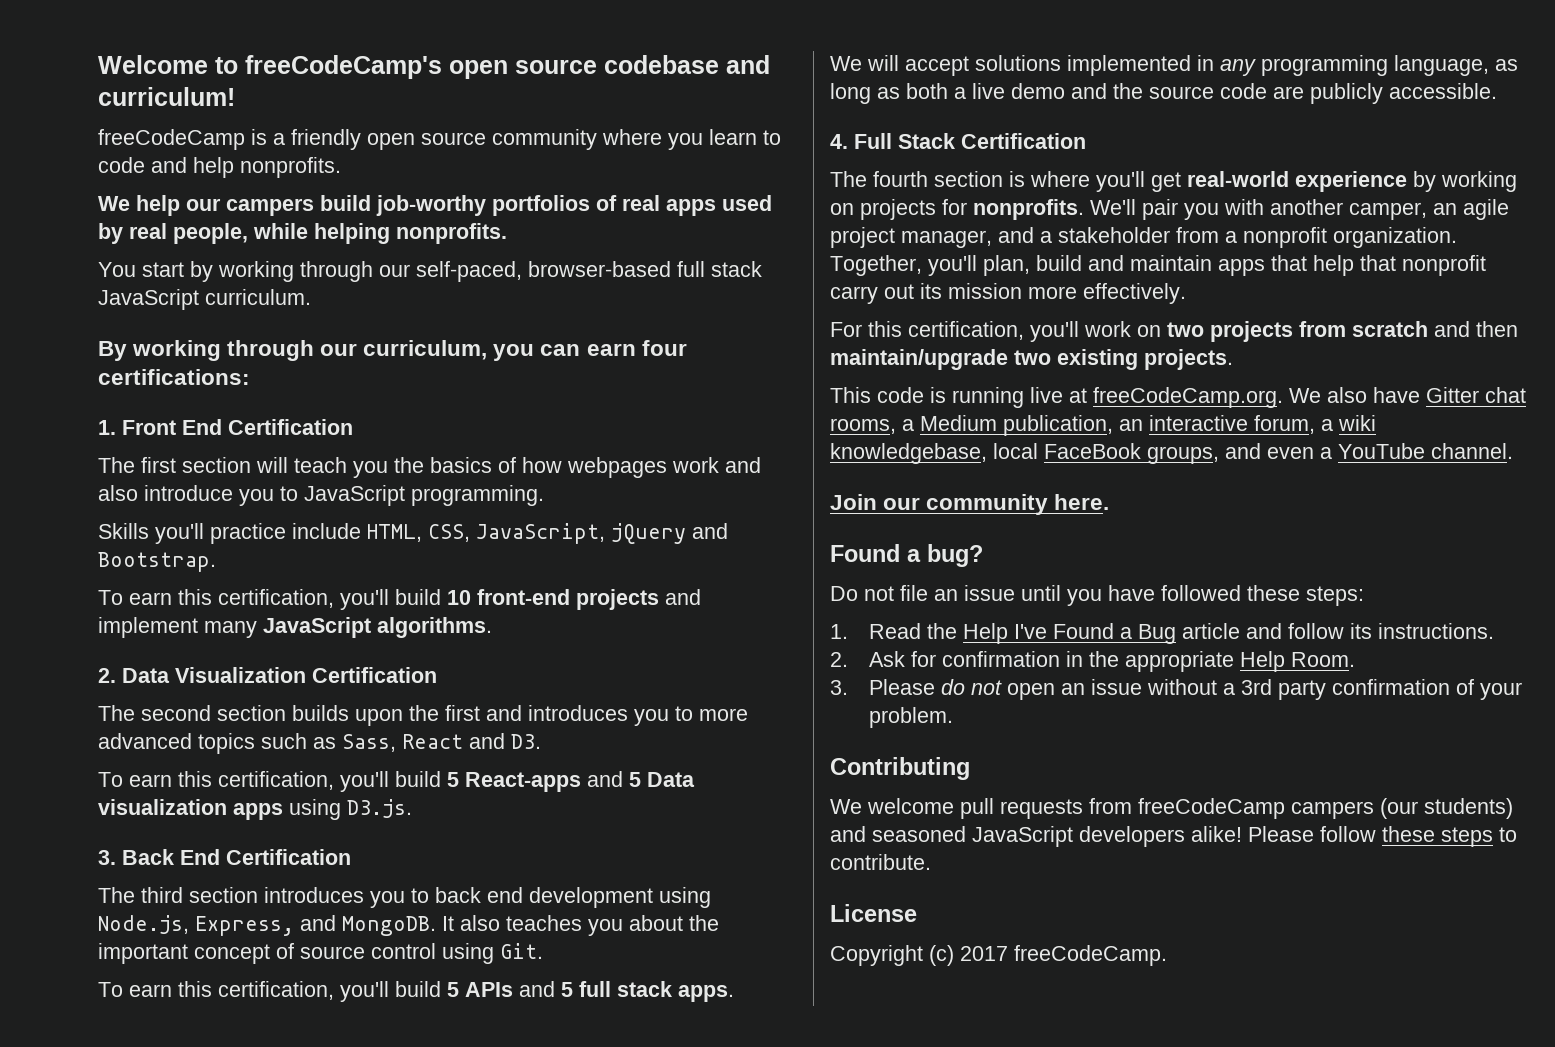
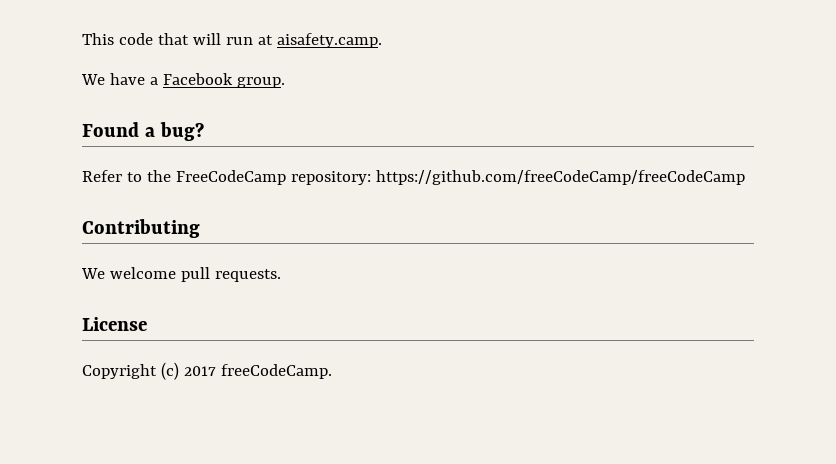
[98,55,770,79] [98,87,235,106] [98,129,781,150] [98,157,341,178] [98,195,772,216] [98,223,507,244] [98,261,762,282] [98,289,311,310] [98,340,687,361] [98,369,250,385] [98,419,353,435] [98,457,761,478] [98,485,544,506] [98,523,728,544] [98,552,216,572] [98,589,701,610] [98,617,492,638] [98,667,437,683] [98,705,748,726] [98,733,541,754] [98,771,695,792] [98,799,412,820] [98,849,351,865] [98,887,711,908] [98,915,719,936] [98,943,543,964] [98,981,734,1002] [830,55,1518,76] [830,83,1497,104] [830,133,1086,149] [830,171,1517,192] [830,199,1509,220] [830,227,1457,248] [830,255,1486,276] [830,283,1186,304] [830,321,1518,342] [830,349,1233,370] [830,387,1526,408] [830,415,1376,436] [830,443,1513,464] [830,494,1110,515] [830,544,983,567] [830,585,1364,606] [830,623,1494,644] [830,651,1355,672] [830,679,1522,700] [868,707,953,728] [830,757,970,780] [830,798,1513,819] [830,826,1517,847] [830,854,931,870] Welcome to freeCodeCamp's open source codebase and curriculum! // freeCodeCamp is a friendly open source community where you learn to code and help nonprofits. // We help our campers build job-worthy portfolios of real apps used by real people, while helping nonprofits. // You start by working through our self-paced, browser-based full stack JavaScript curriculum. // By working through our curriculum, you can earn four certifications: // 1. Front End Certification // The first section will teach you the basics of how webpages work and also introduce you to JavaScript programming. // Skills you'll practice include HTML, CSS, JavaScript, jQuery and Bootstrap. // To earn this certification, you'll build 10 front-end projects and implement many JavaScript algorithms. // 2. Data Visualization Certification // The second section builds upon the first and introduces you to more advanced topics such as Sass, React and D3. // To earn this certification, you'll build 5 React-apps and 5 Data visualization apps using D3.js. // 3. Back End Certification // The third section introduces you to back end development using Node.js, Express, and MongoDB. It also teaches you about the important concept of source control using Git. // To earn this certification, you'll build 5 APIs and 5 full stack apps. // We will accept solutions implemented in any programming language, as long as both a live demo and the source code are publicly accessible. // 4. Full Stack Certification // The fourth section is where you'll get real-world experience by working on projects for nonprofits. We'll pair you with another camper, an agile project manager, and a stakeholder from a nonprofit organization. Together, you'll plan, build and maintain apps that help that nonprofit carry out its mission more effectively. // For this certification, you'll work on two projects from scratch and then maintain/upgrade two existing projects. // This code is running live at freeCodeCamp.org. We also have Gitter chat rooms, a Medium publication, an interactive forum, a wiki knowledgebase, local FaceBook groups, and even a YouTube channel. // Join our community here. // Found a bug? // Do not file an issue until you have followed these steps: // 1. Read the Help I've Found a Bug article and follow its instructions. // 2. Ask for confirmation in the appropriate Help Room. // 3. Please do not open an issue without a 3rd party confirmation of your problem. // Contributing // We welcome pull requests from freeCodeCamp campers (our students) and seasoned JavaScript developers alike! Please follow these steps to contribute. -> [82,33,382,48] [81,73,285,88] [82,122,204,141] [82,170,745,185] [82,219,200,238] [81,267,281,282] This code that will run at aisafety.camp. // We have a Facebook group. // Found a bug? // Refer to the FreeCodeCamp repository: https://github.com/freeCodeCamp/freeCodeCamp // Contributing // We welcome pull requests.

